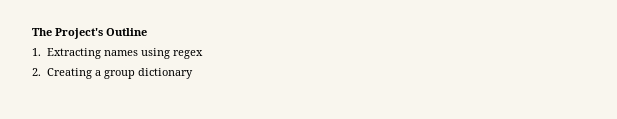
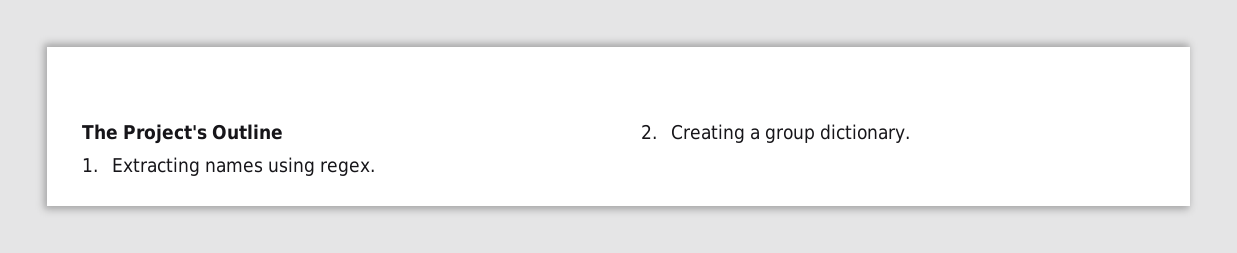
[172,50,203,59] regex -> [320,161,376,176] regex.
[137,68,193,79] dictionary -> [820,124,911,143] dictionary.

